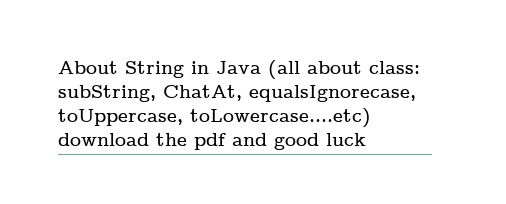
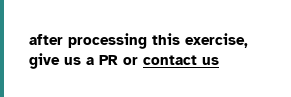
[58,60,420,79] [58,85,416,102] [58,108,371,128] [58,133,366,150] About String in Java (all about class: subString, ChatAt, equalsIgnorecase, toUppercase, toLowercase....etc) download the pdf and good luck -> [29,33,248,49] [29,53,219,69] after processing this exercise, give us a PR or contact us

